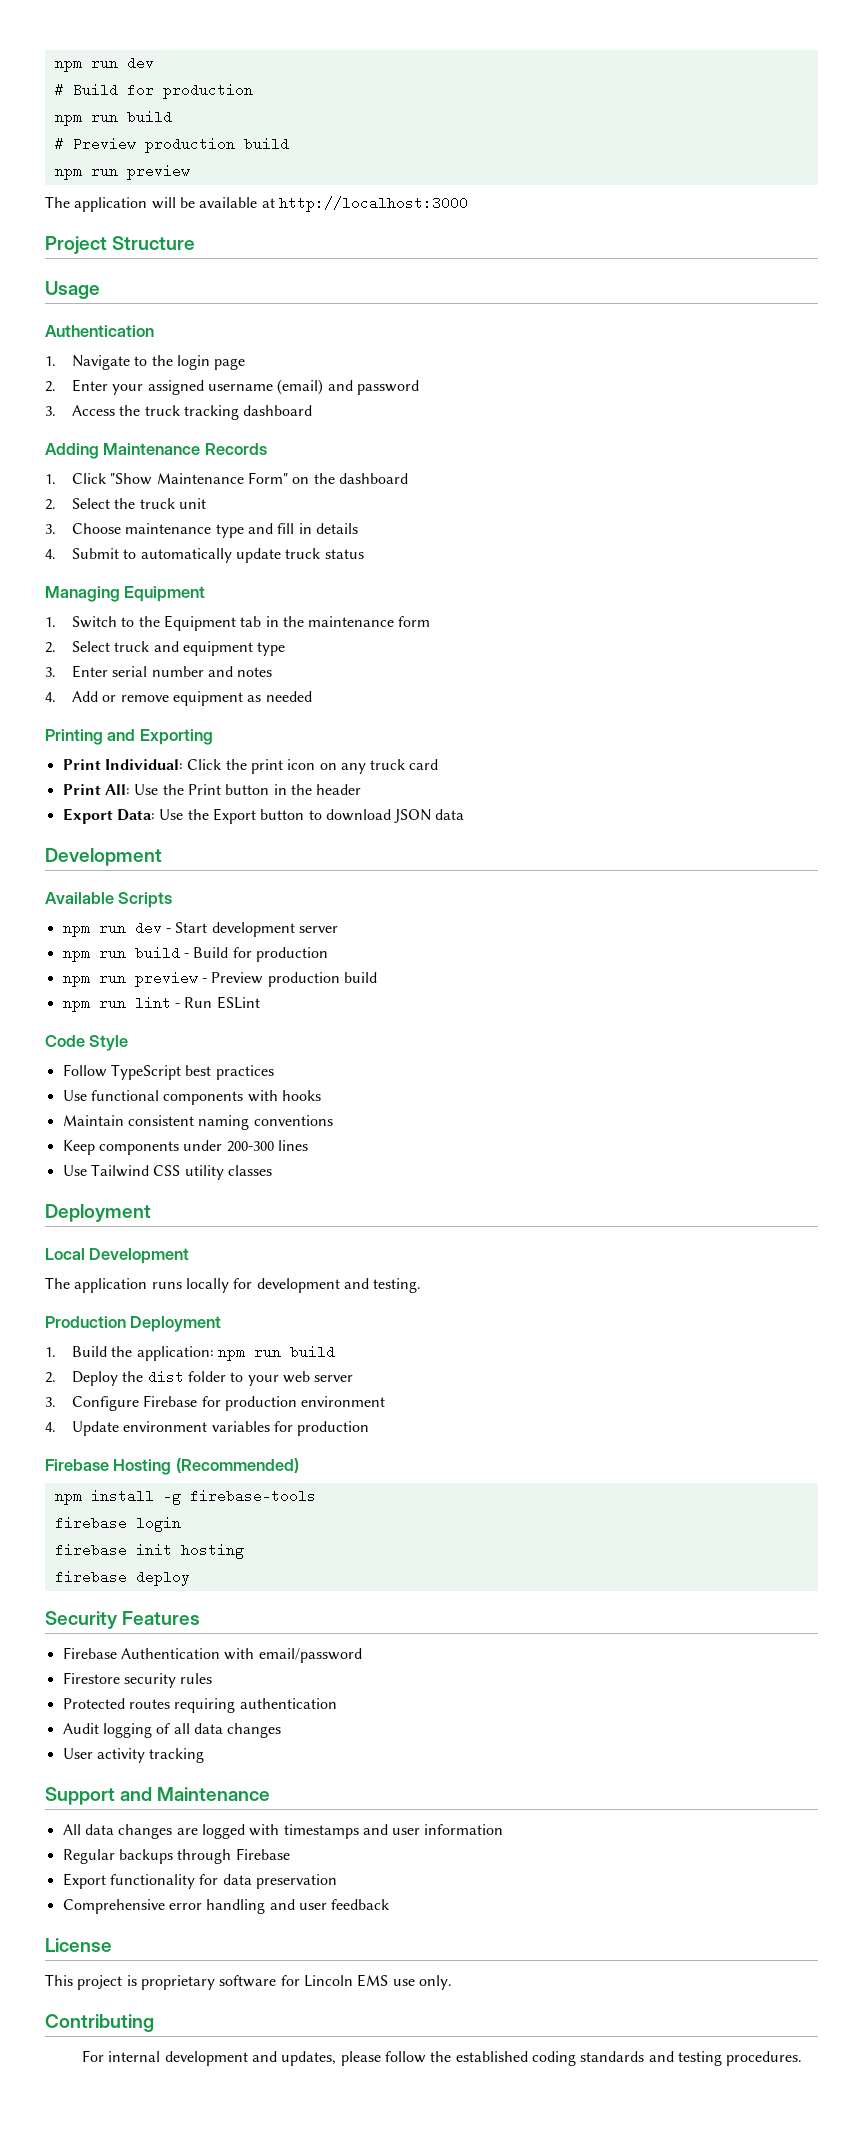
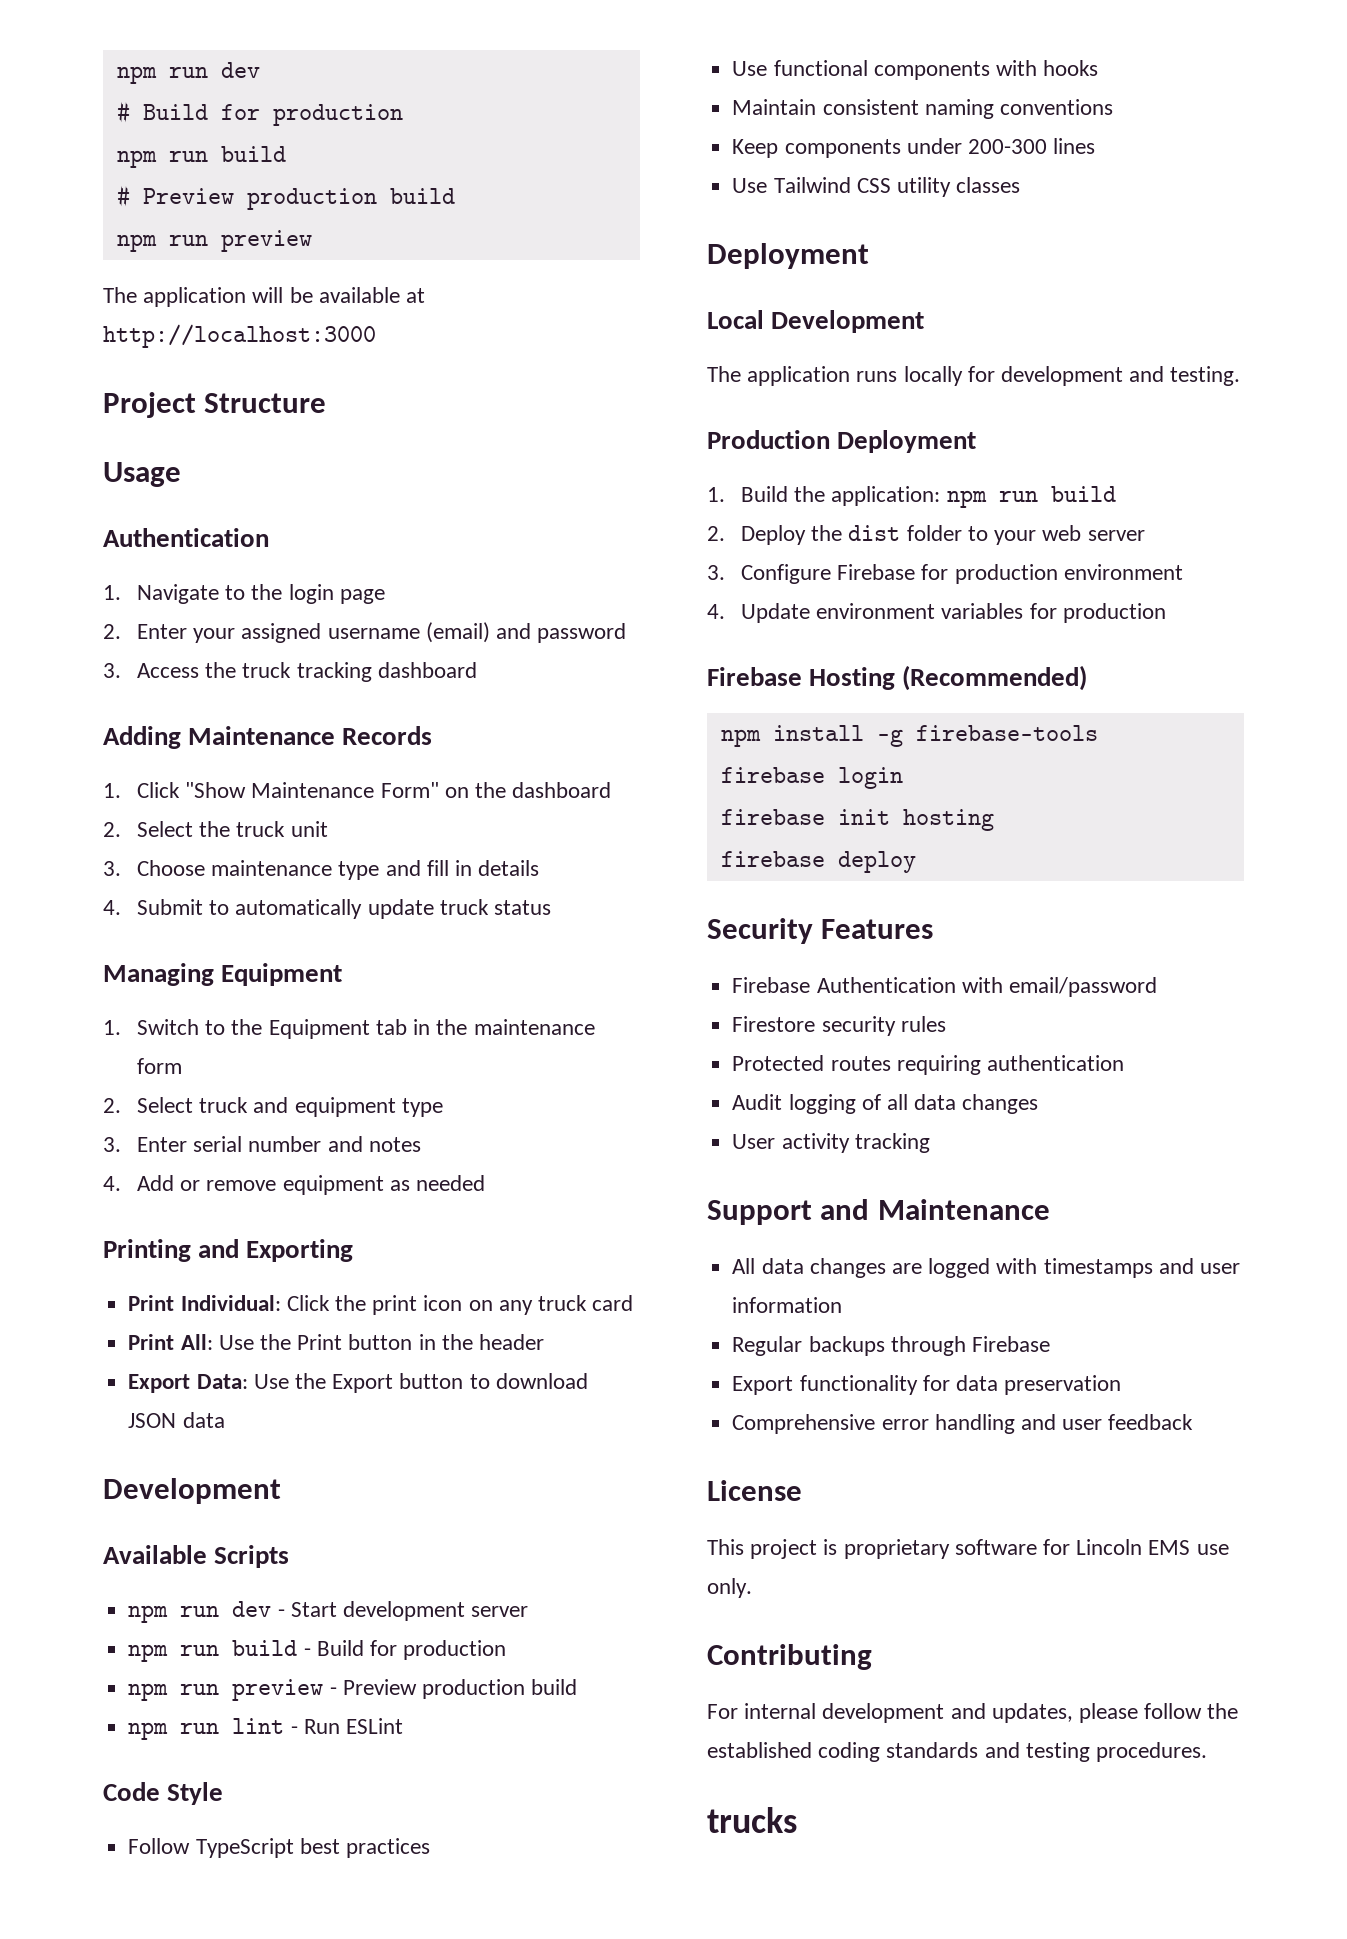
(803, 2058) none -> [707,1807,797,1833] // trucks

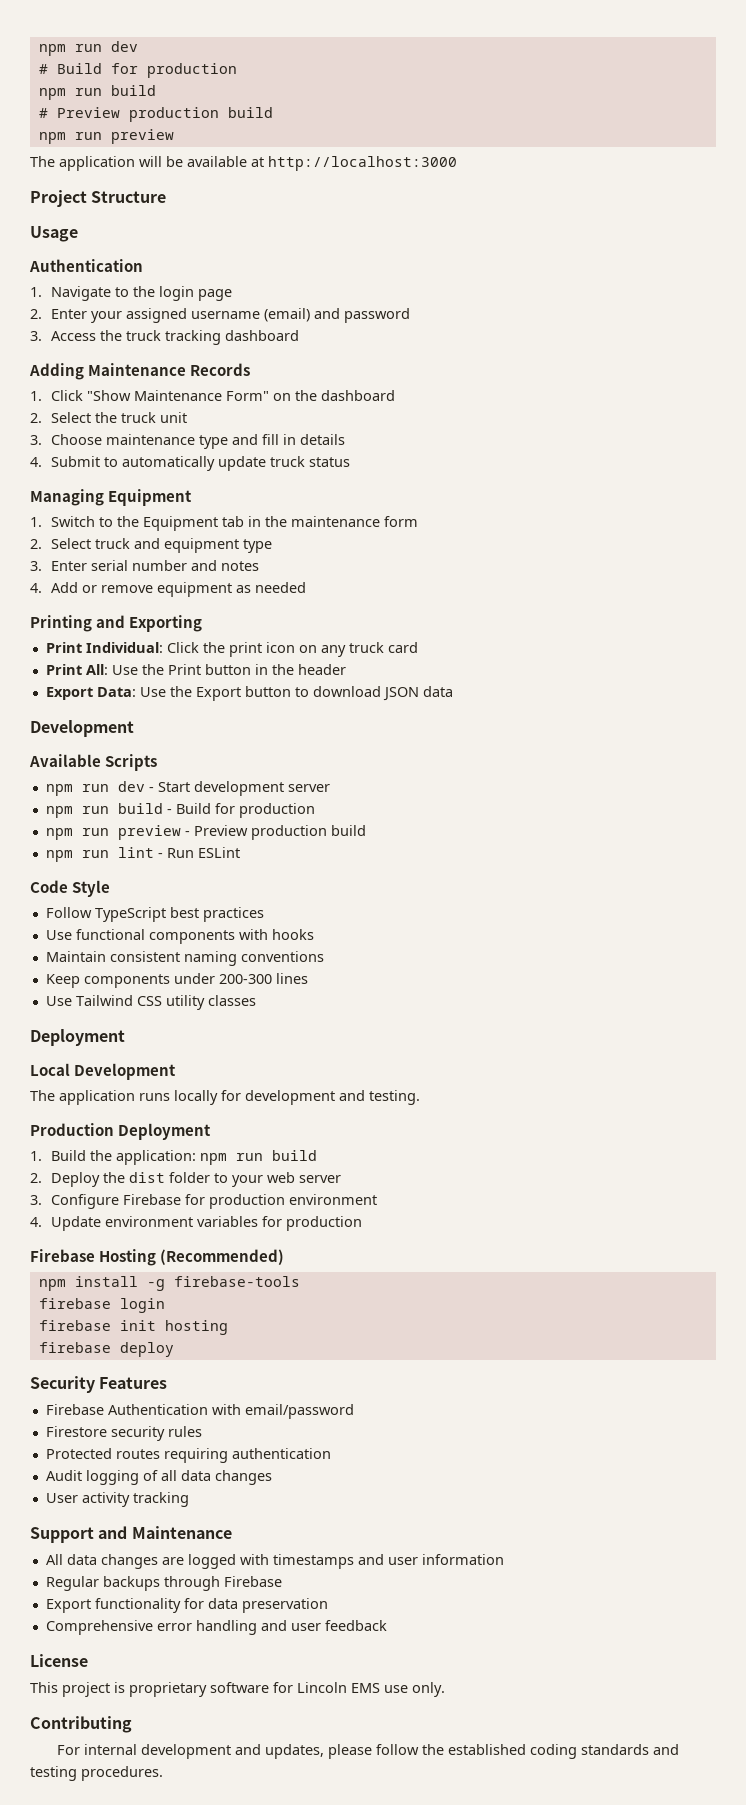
[707,1807,797,1833] // trucks -> (163, 1773) none

